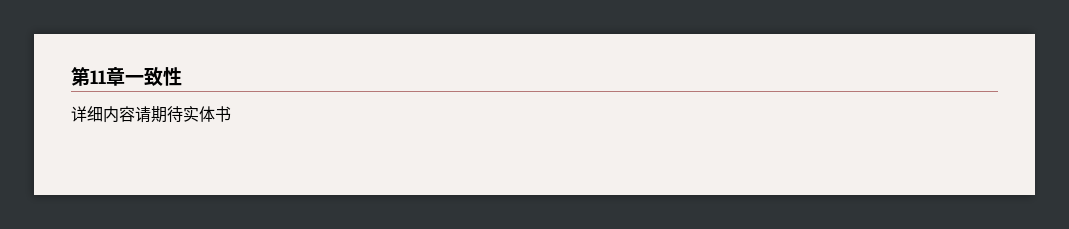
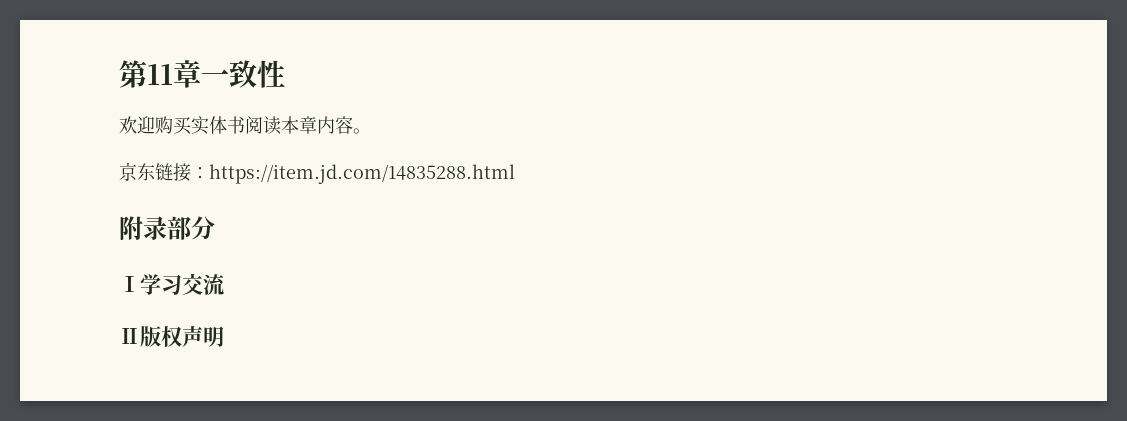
[71,106,231,123] 详细内容请期待实体书 -> [119,116,371,135] [119,163,515,184] [119,216,215,241] [119,273,225,295] [119,326,224,347] 欢迎购买实体书阅读本章内容。 // 京东链接：https://item.jd.com/14835288.html // 附录部分 // Ⅰ学习交流 // Ⅱ版权声明

